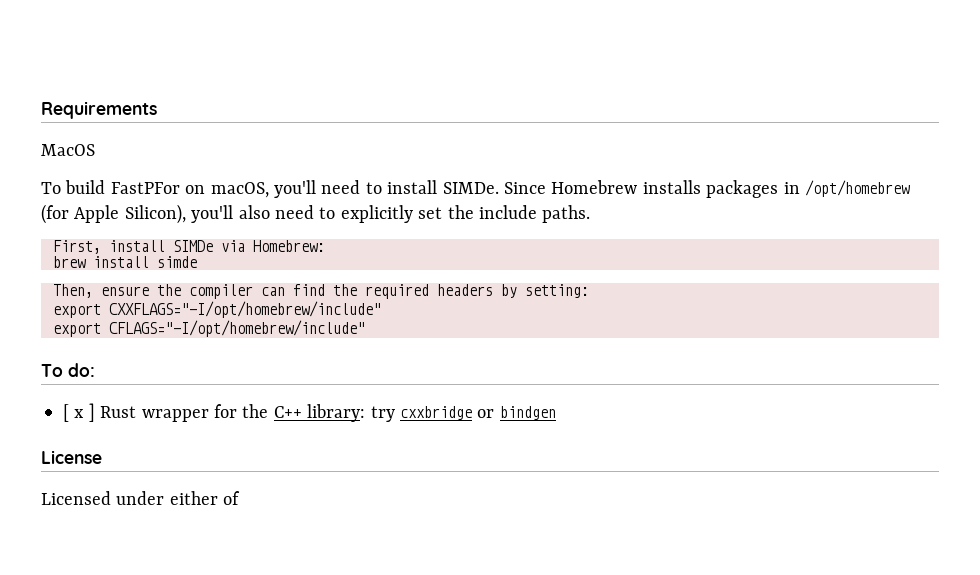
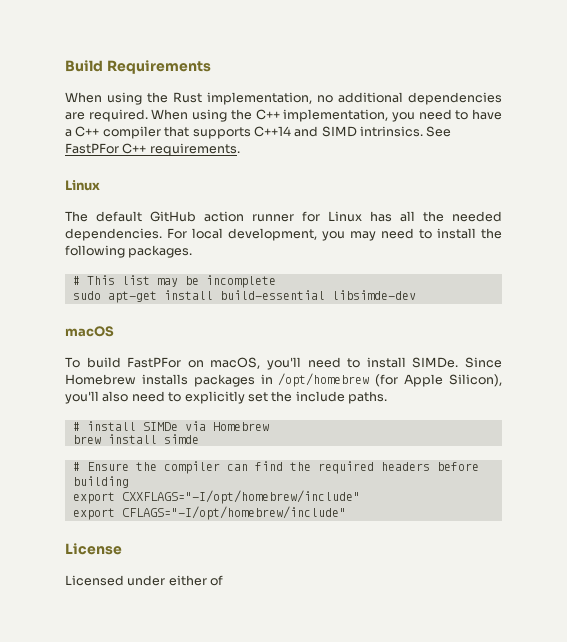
(41, 110) none -> [65,60,103,72] Build
[41,144,95,156] MacOS -> [65,92,502,105] [65,109,502,122] [65,126,452,139] [65,143,240,156] [65,180,100,191] [65,211,502,222] [65,228,502,241] [65,245,193,258] [72,275,276,288] [72,290,416,303] [65,326,114,337] When using the Rust implementation, no additional dependencies are required. When using the C++ implementation, you need to have a C++ compiler that supports C++14 and SIMD intrinsics. See FastPFor C++ requirements. // Linux // The default GitHub action runner for Linux has all the needed dependencies. For local development, you may need to install the following packages. // # This list may be incomplete // sudo apt-get install build-essential libsimde-dev // macOS
[53,240,101,254] First, -> [72,422,80,431] #
[253,240,325,252] Homebrew: -> [212,422,269,431] Homebrew
[53,284,149,298] Then, ensure -> [72,462,129,471] # Ensure
[501,284,589,298] by setting: -> [436,462,479,471] [72,476,129,488] before building
[41,363,95,377] [63,403,556,422] // To do: // [ x ] Rust wrapper for the C++ library: try cxxbridge or bindgen -> (346, 513) none

